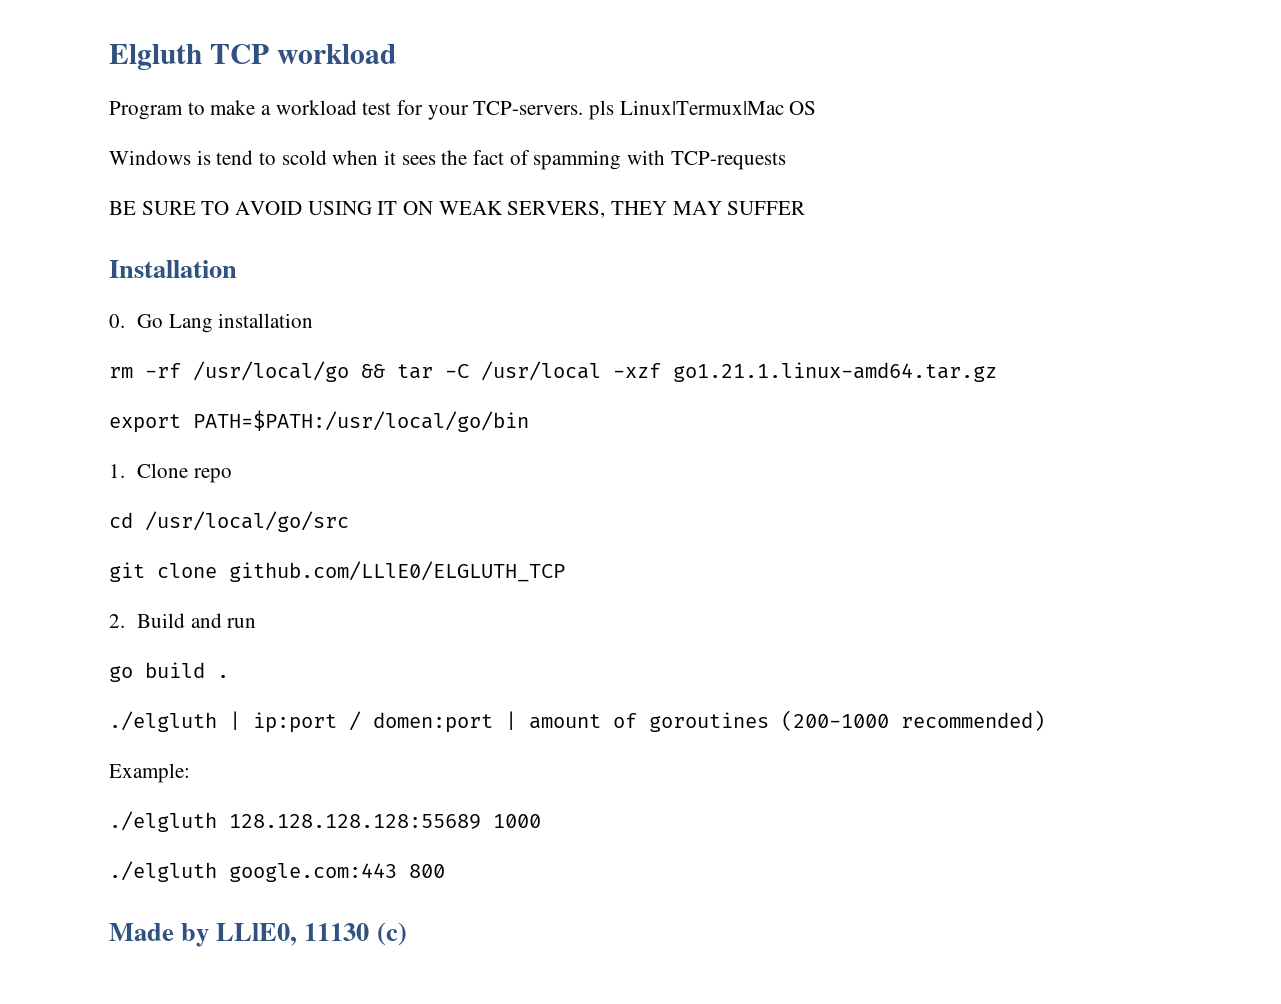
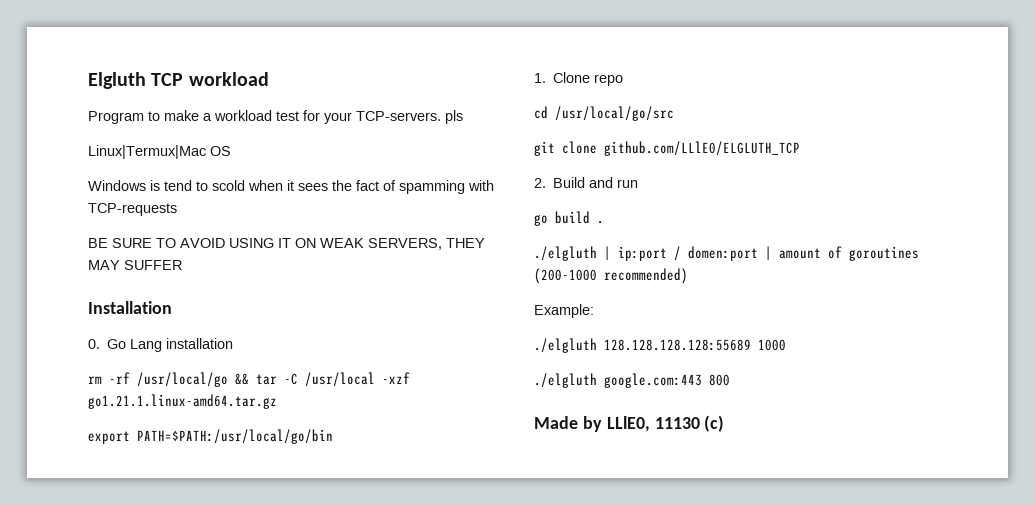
(615, 110) none -> (463, 117) //

